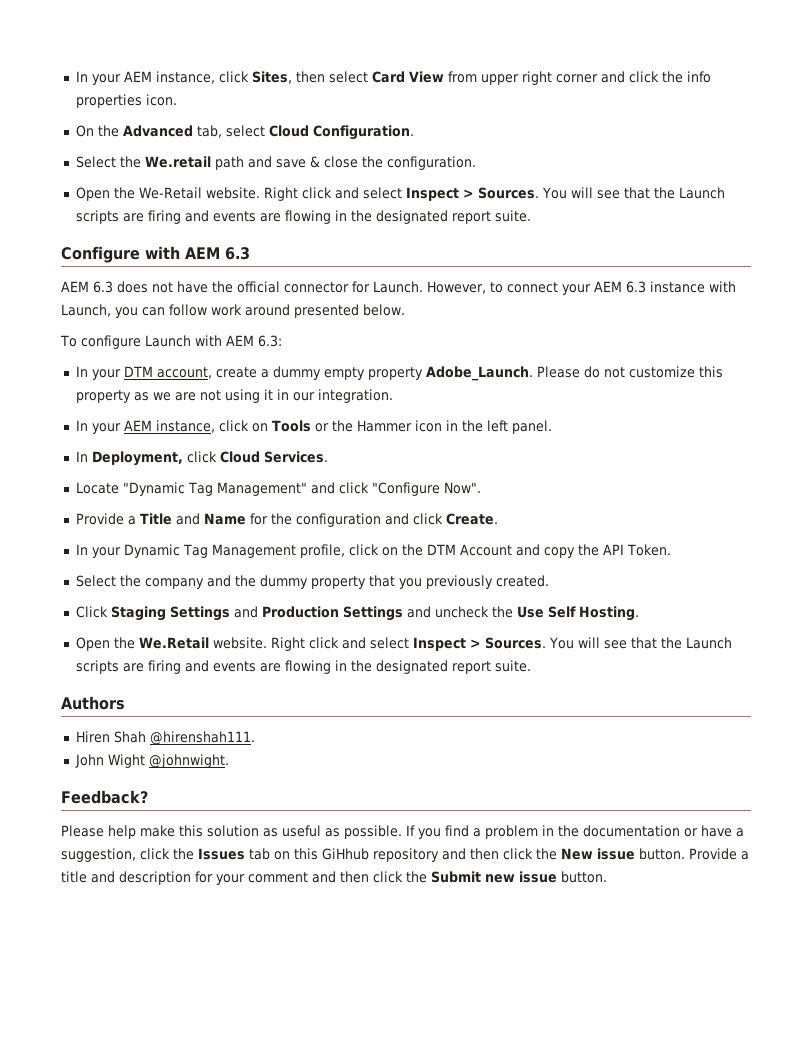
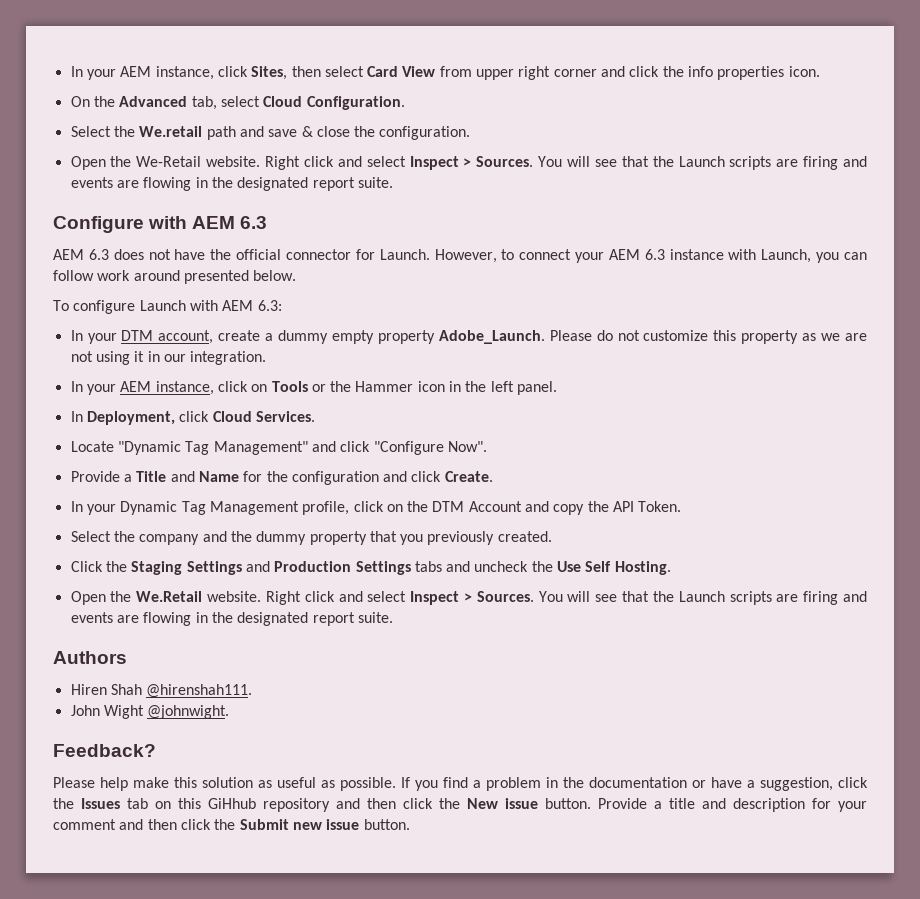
(108, 612) none -> [105,561,127,572] the
(403, 613) none -> [414,561,442,572] tabs

